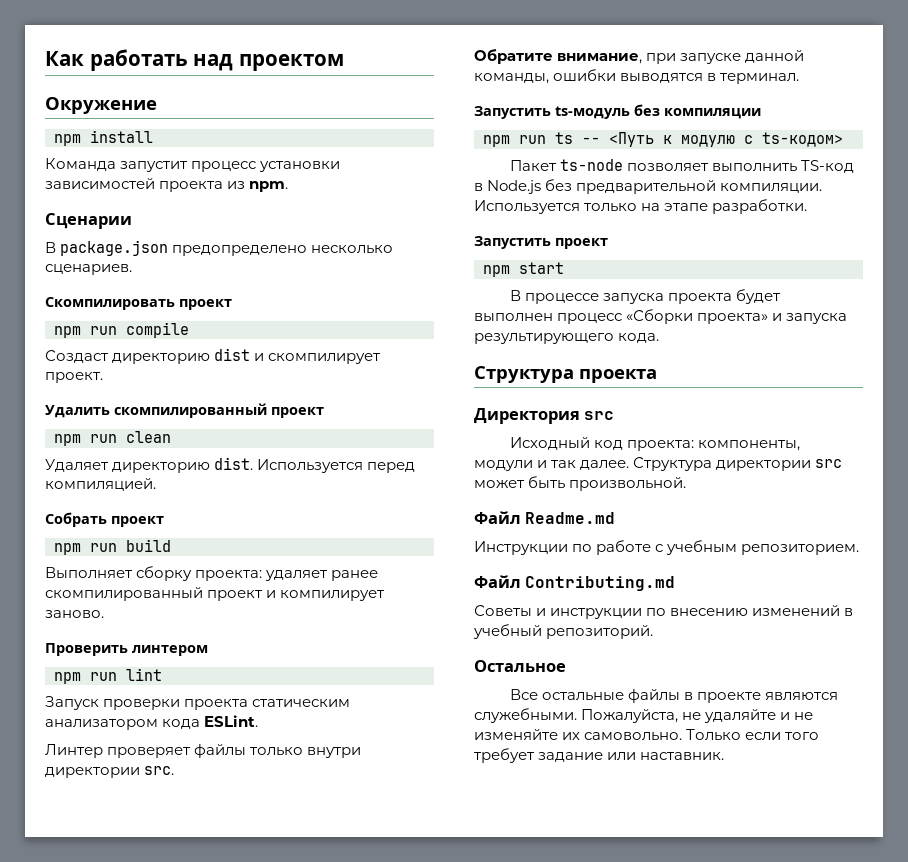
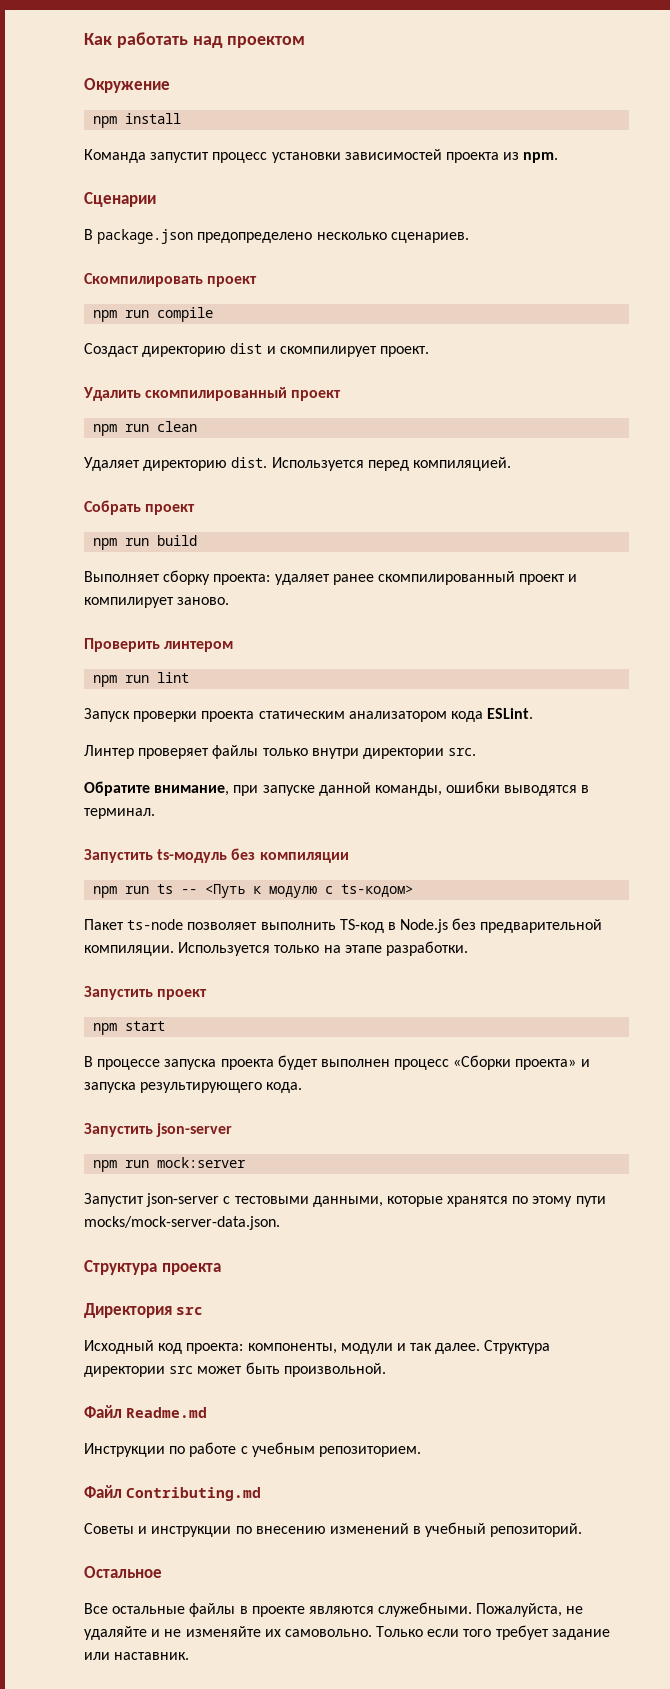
(660, 338) none -> [84,1123,233,1137] [93,1157,247,1172] [84,1193,606,1207] [84,1216,280,1230] // Запустить json-server // npm run mock:server // Запустит json-server с тестовыми данными, которые хранятся по этому пути mocks/mock-server-data.json.

